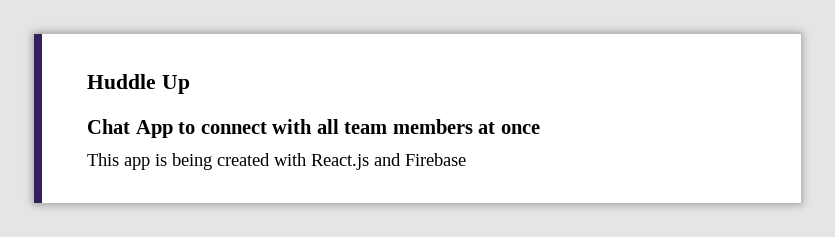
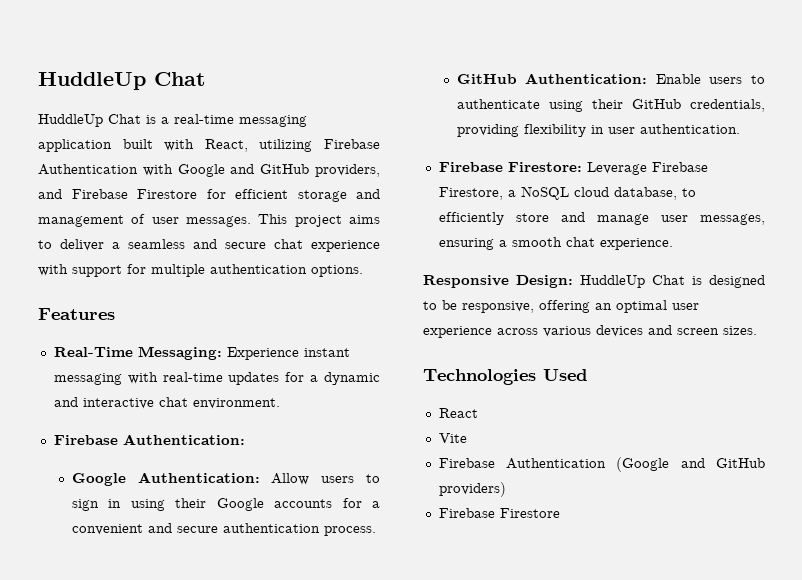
[87,74,190,94] [87,119,540,138] [87,153,466,170] Huddle Up // Chat App to connect with all team members at once // This app is being created with React.js and Firebase -> [38,72,205,90] [38,114,307,127] [38,139,380,152] [38,164,381,177] [38,189,380,202] [38,214,380,227] [38,239,380,252] [38,264,363,277] [38,308,115,320] [53,346,350,360] [53,372,380,385] [53,397,280,409] [53,434,245,445] [71,472,381,486] [71,498,380,511] [71,523,376,536] [456,73,765,84] [456,99,765,112] [456,124,740,137] [438,162,708,175] [438,186,696,200] [438,212,765,225] [438,237,673,250] [423,275,765,288] [423,300,699,313] [423,325,757,338] [423,369,587,385] [438,408,478,418] [438,433,467,443] [438,457,765,472] [438,482,506,497] [438,508,560,518] HuddleUp Chat // HuddleUp Chat is a real-time messaging application built with React, utilizing Firebase Authentication with Google and GitHub providers, and Firebase Firestore for efficient storage and management of user messages. This project aims to deliver a seamless and secure chat experience with support for multiple authentication options. // Features // Real-Time Messaging: Experience instant messaging with real-time updates for a dynamic and interactive chat environment. // Firebase Authentication: // Google Authentication: Allow users to sign in using their Google accounts for a convenient and secure authentication process. // GitHub Authentication: Enable users to authenticate using their GitHub credentials, providing flexibility in user authentication. // Firebase Firestore: Leverage Firebase Firestore, a NoSQL cloud database, to efficiently store and manage user messages, ensuring a smooth chat experience. // Responsive Design: HuddleUp Chat is designed to be responsive, offering an optimal user experience across various devices and screen sizes. // Technologies Used // React // Vite // Firebase Authentication (Google and GitHub providers) // Firebase Firestore

